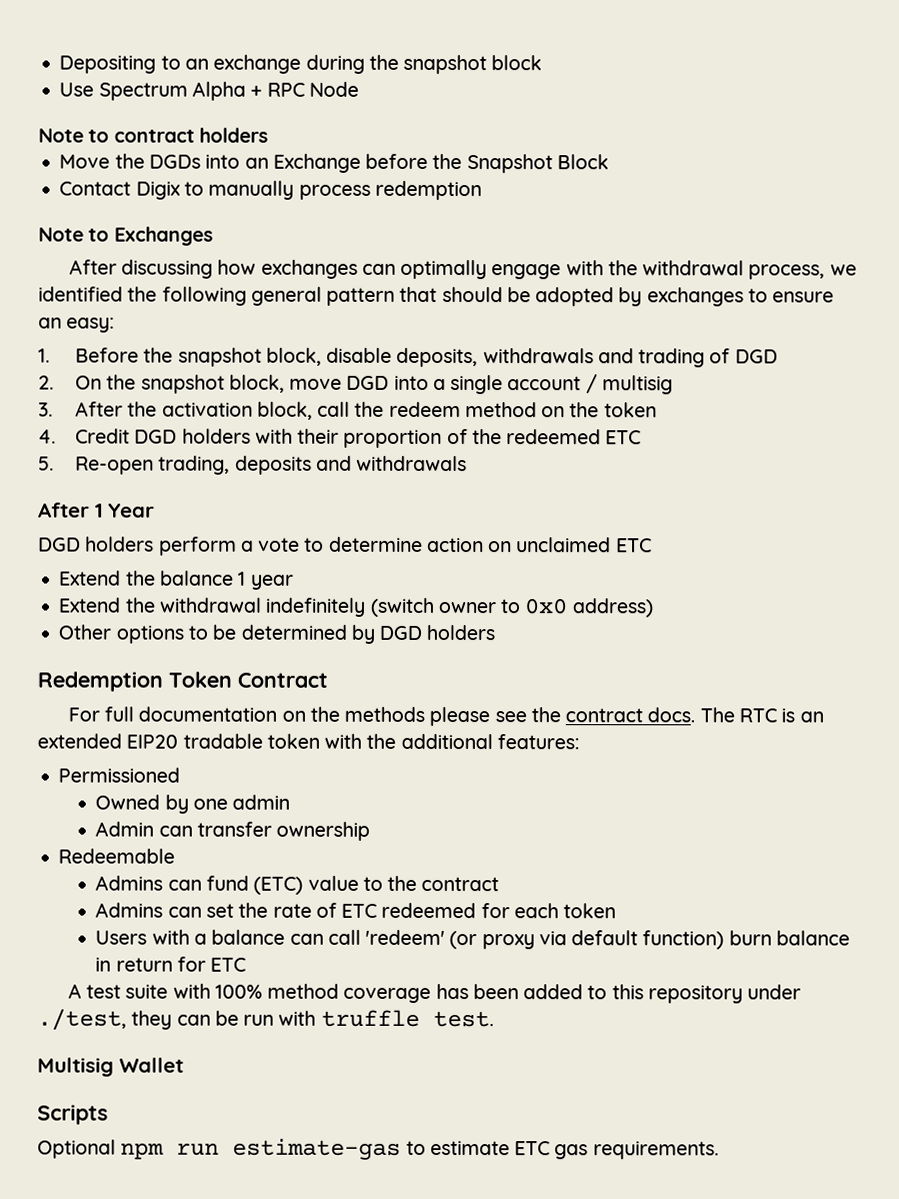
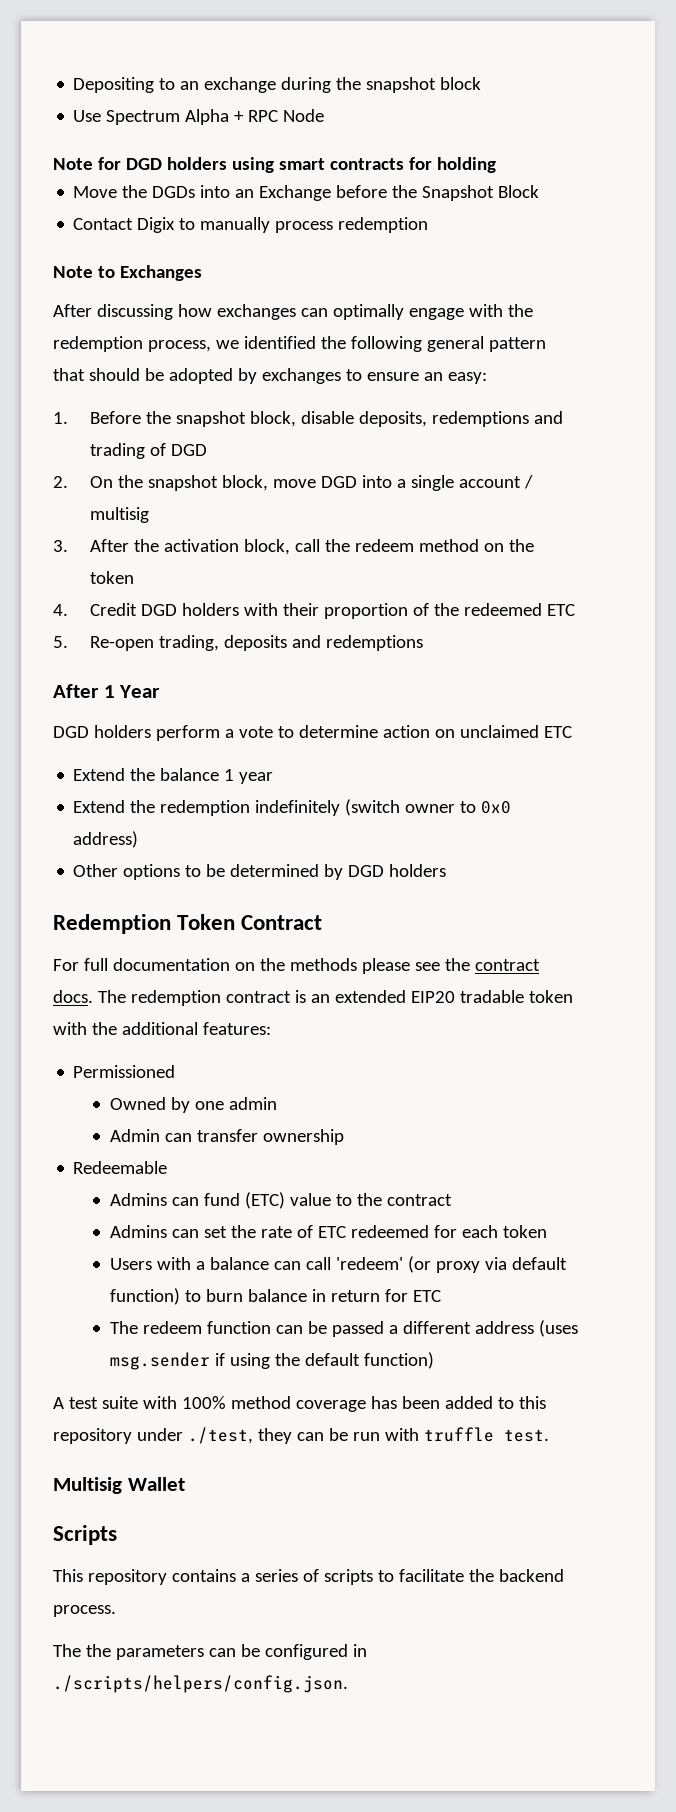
[88,127,268,143] to contract holders -> [97,157,496,173] for DGD holders using smart contracts for holding
[642,260,745,276] withdrawal -> [53,336,143,352] redemption
[482,348,594,364] withdrawals -> [431,411,529,427] redemptions
[356,455,468,472] withdrawals -> [325,635,423,651] redemptions
[158,597,262,613] withdrawal -> [160,800,251,816] redemption
[738,708,777,723] RTC -> [130,990,291,1006] redemption contract
(725, 940) none -> [185,1290,202,1302] to
(247, 964) none -> [110,1320,578,1337] [110,1352,434,1370] // The redeem function can be passed a different address (uses msg.sender if using the default function)
[37,1138,719,1160] Optional npm run estimate-gas to estimate ETC gas requirements. -> [53,1569,564,1585] [53,1605,116,1617] [53,1644,367,1660] [53,1675,348,1693] This repository contains a series of scripts to facilitate the backend process. // The the parameters can be configured in ./scripts/helpers/config.json.

